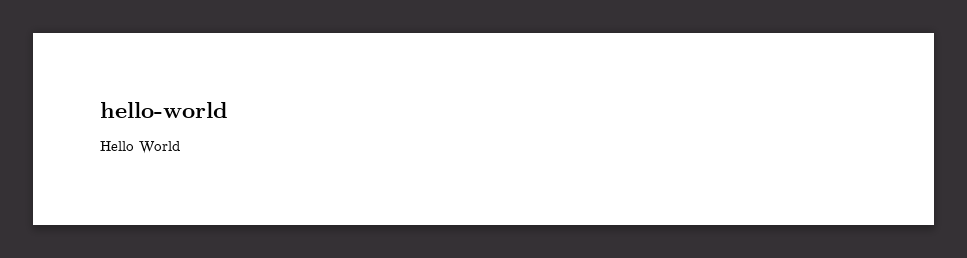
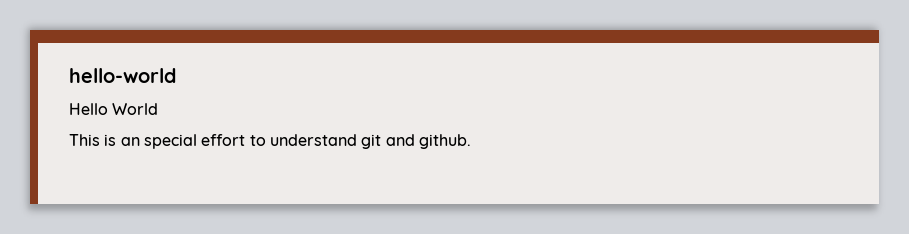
(180, 147) none -> [69,134,471,149] // This is an special effort to understand git and github.

